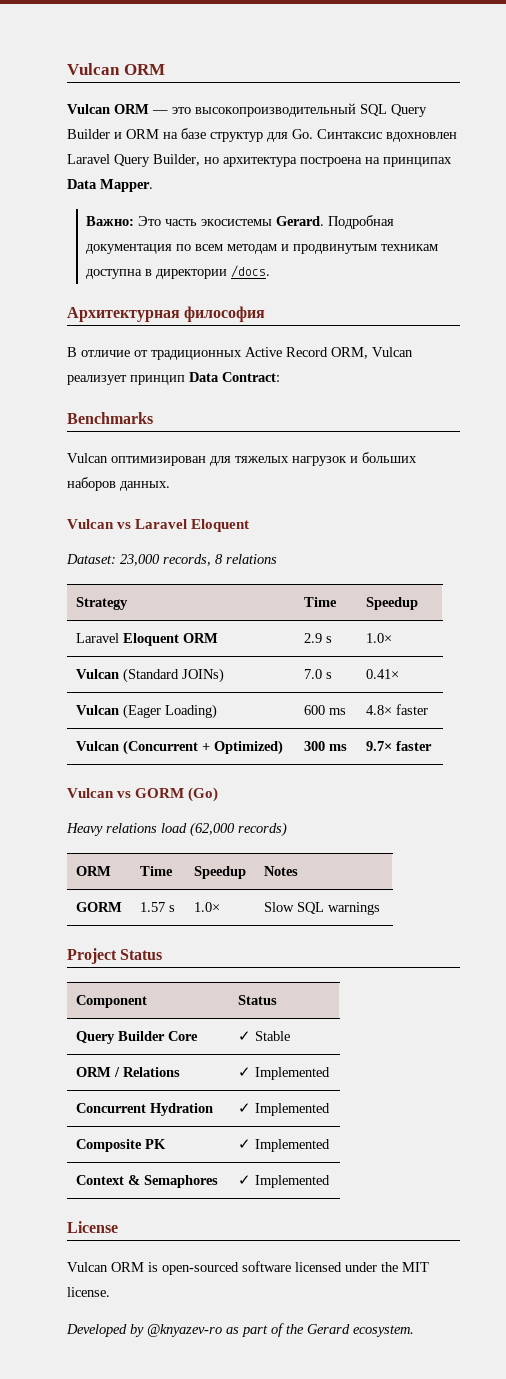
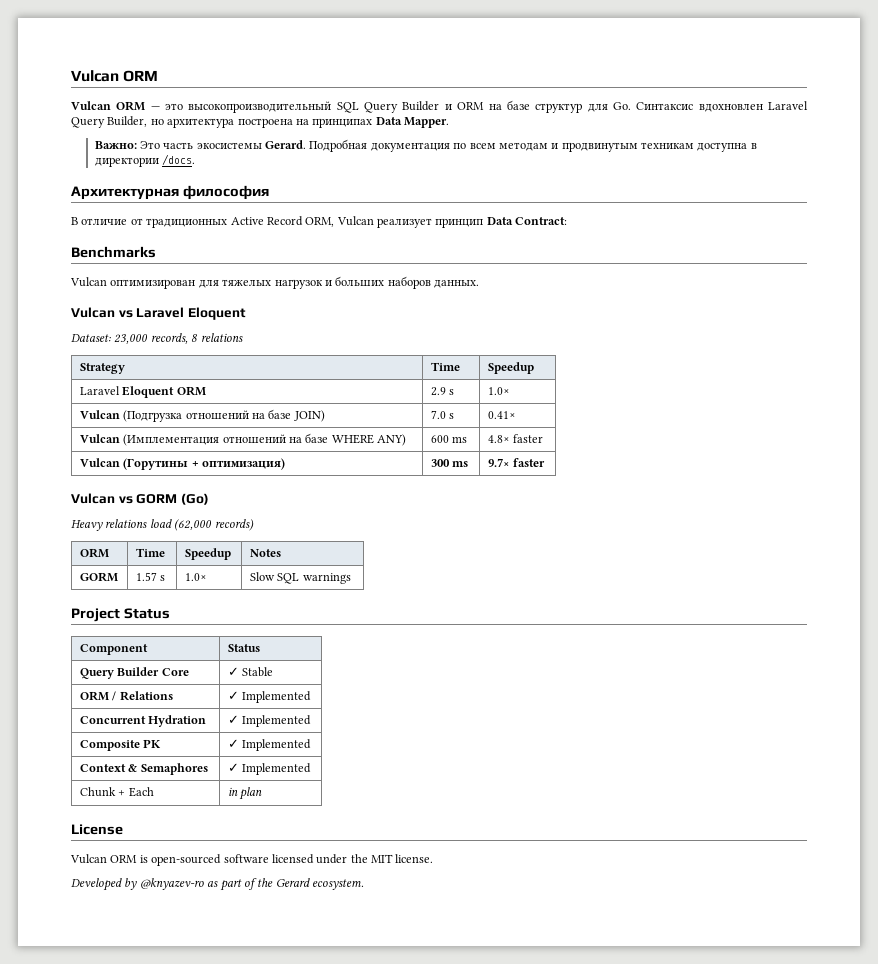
[122,668,224,683] (Standard JOINs) -> [123,409,325,422] (Подгрузка отношений на базе JOIN)
[122,704,217,719] (Eager Loading) -> [123,433,407,446] (Имплементация отношений на базе WHERE ANY)
[122,740,283,755] (Concurrent + Optimized) -> [123,458,286,470] (Горутины + оптимизация)
(330, 1181) none -> [79,787,154,797] [227,787,263,800] // Chunk + Each | in plan

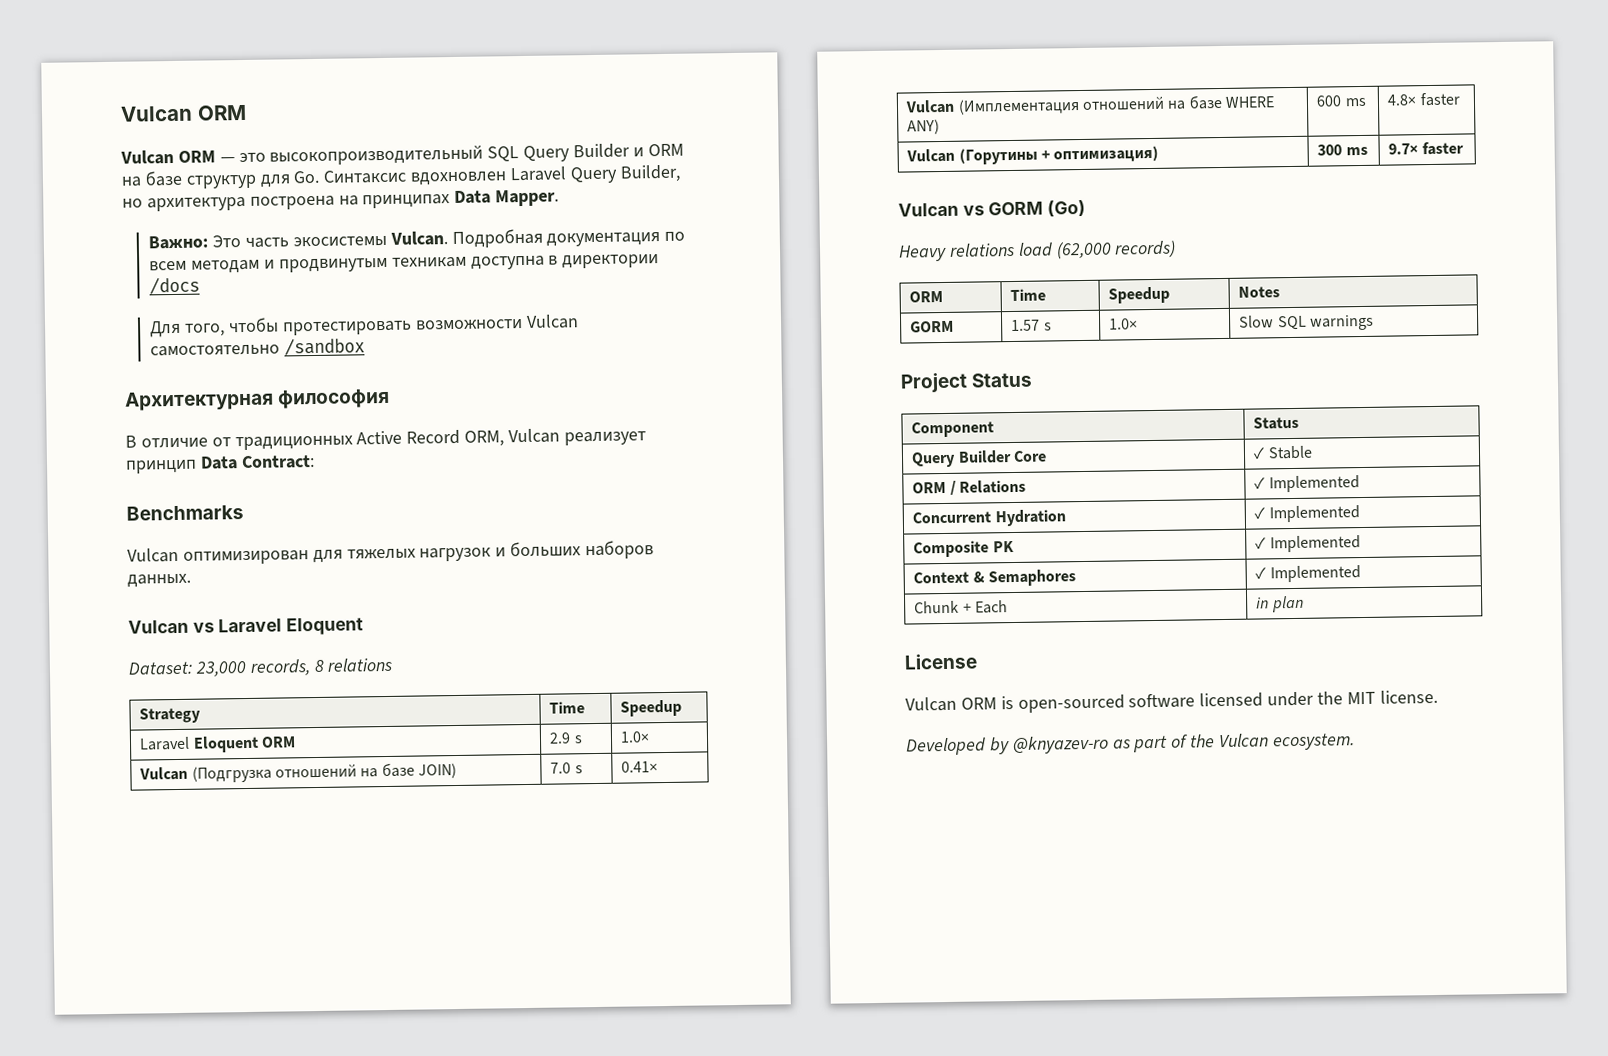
[265,140,307,149] Gerard. -> [389,231,448,246] Vulcan.
[161,154,195,165] /docs. -> [149,276,201,295] [149,314,579,338] [150,337,366,357] /docs // Для того, чтобы протестировать возможности Vulcan самостоятельно /sandbox
[275,878,310,887] Gerard -> [1218,733,1270,748] Vulcan

